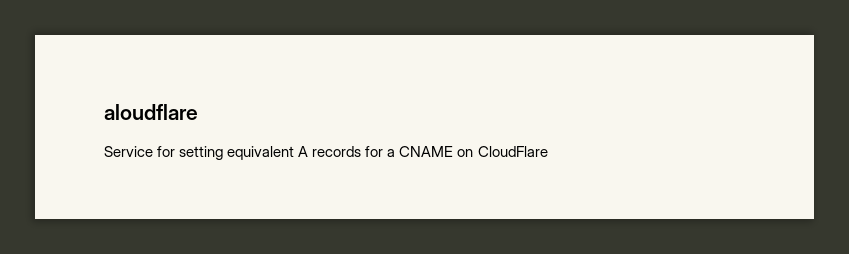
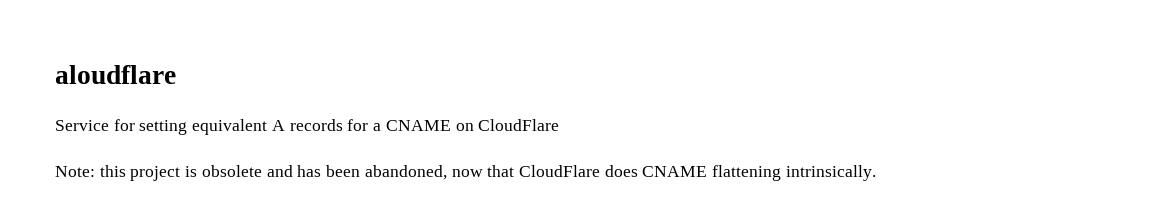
(548, 151) none -> [55,165,876,181] // Note: this project is obsolete and has been abandoned, now that CloudFlare does CNAME flattening intrinsically.

